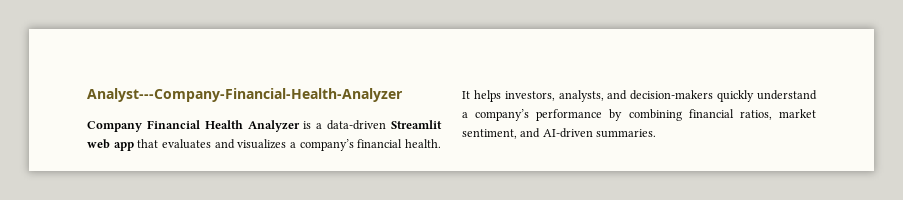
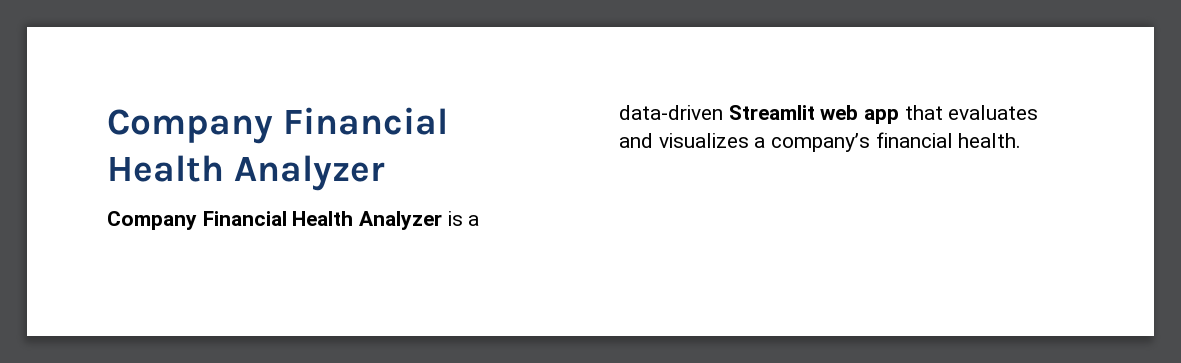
[87,88,403,102] Analyst---Company-Financial-Health-Analyzer -> [107,107,448,144] [107,155,385,191] Company Financial Health Analyzer
[462,90,817,102] [462,109,816,121] [462,128,657,139] It helps investors, analysts, and decision-makers quickly understand a company’s performance by combining financial ratios, market sentiment, and AI-driven summaries. -> (1022, 140) none

